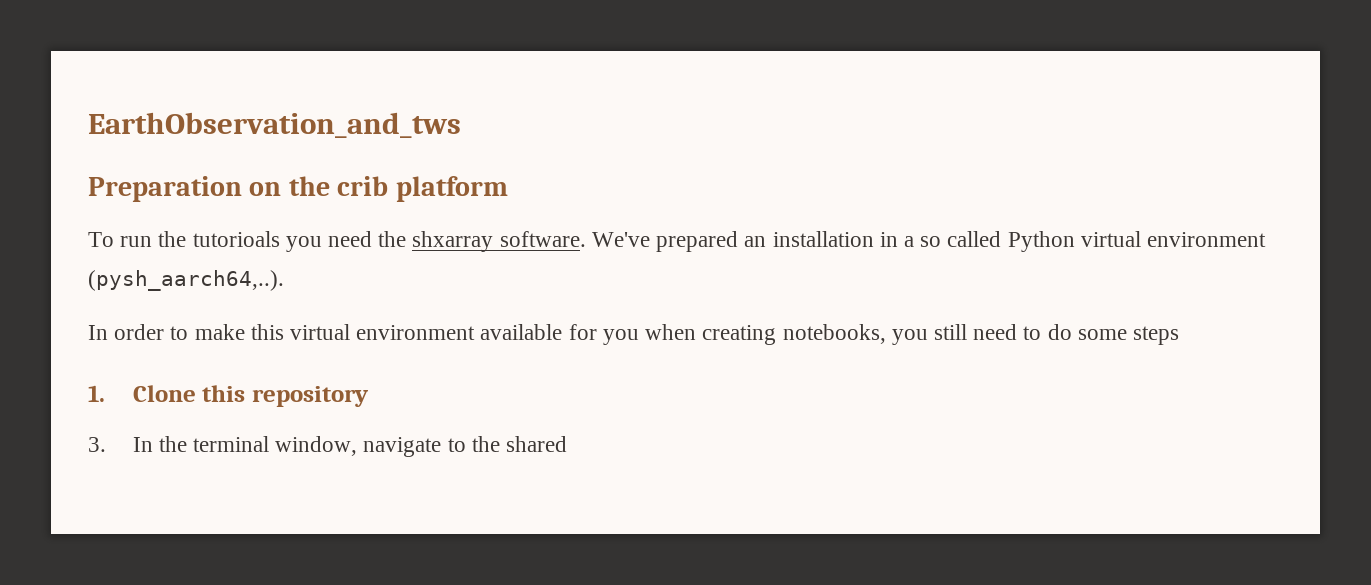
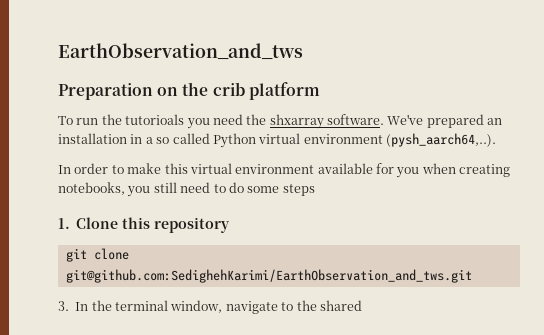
(369, 396) none -> [65,248,129,262] [65,269,472,283] // git clone git@github.com:SedighehKarimi/EarthObservation_and_tws.git

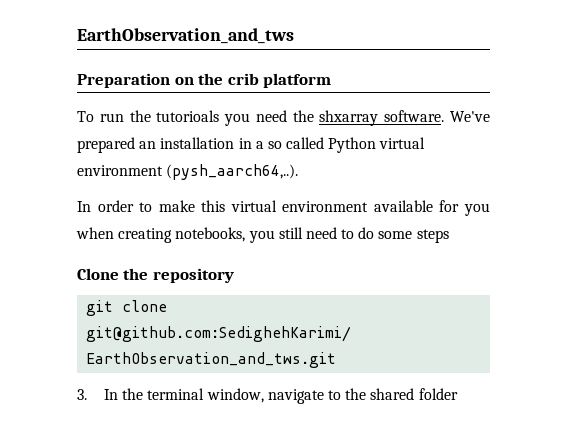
[58,217,151,229] 1. Clone this -> [77,268,149,280] Clone the
(362, 305) none -> [418,388,458,400] folder

